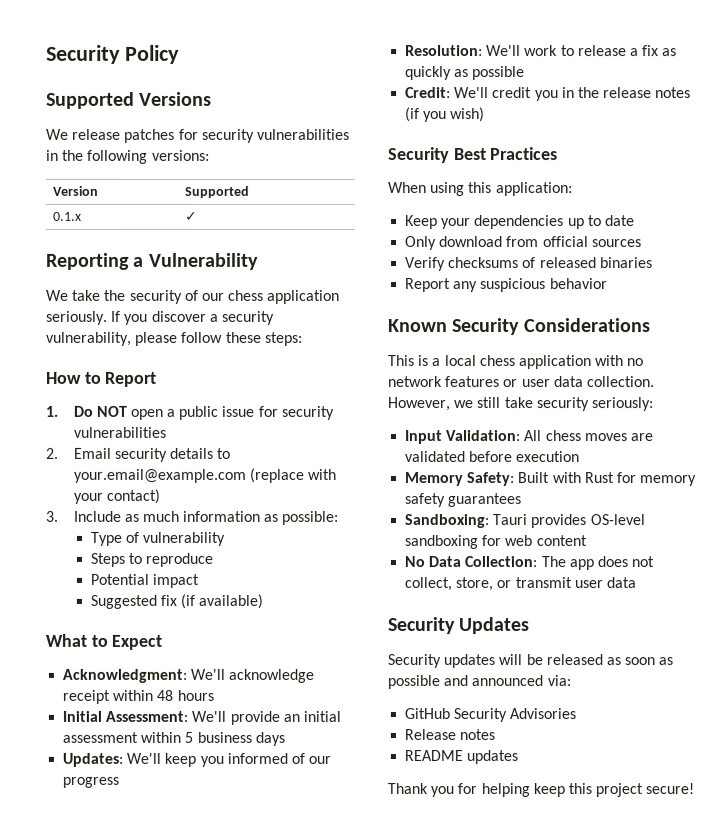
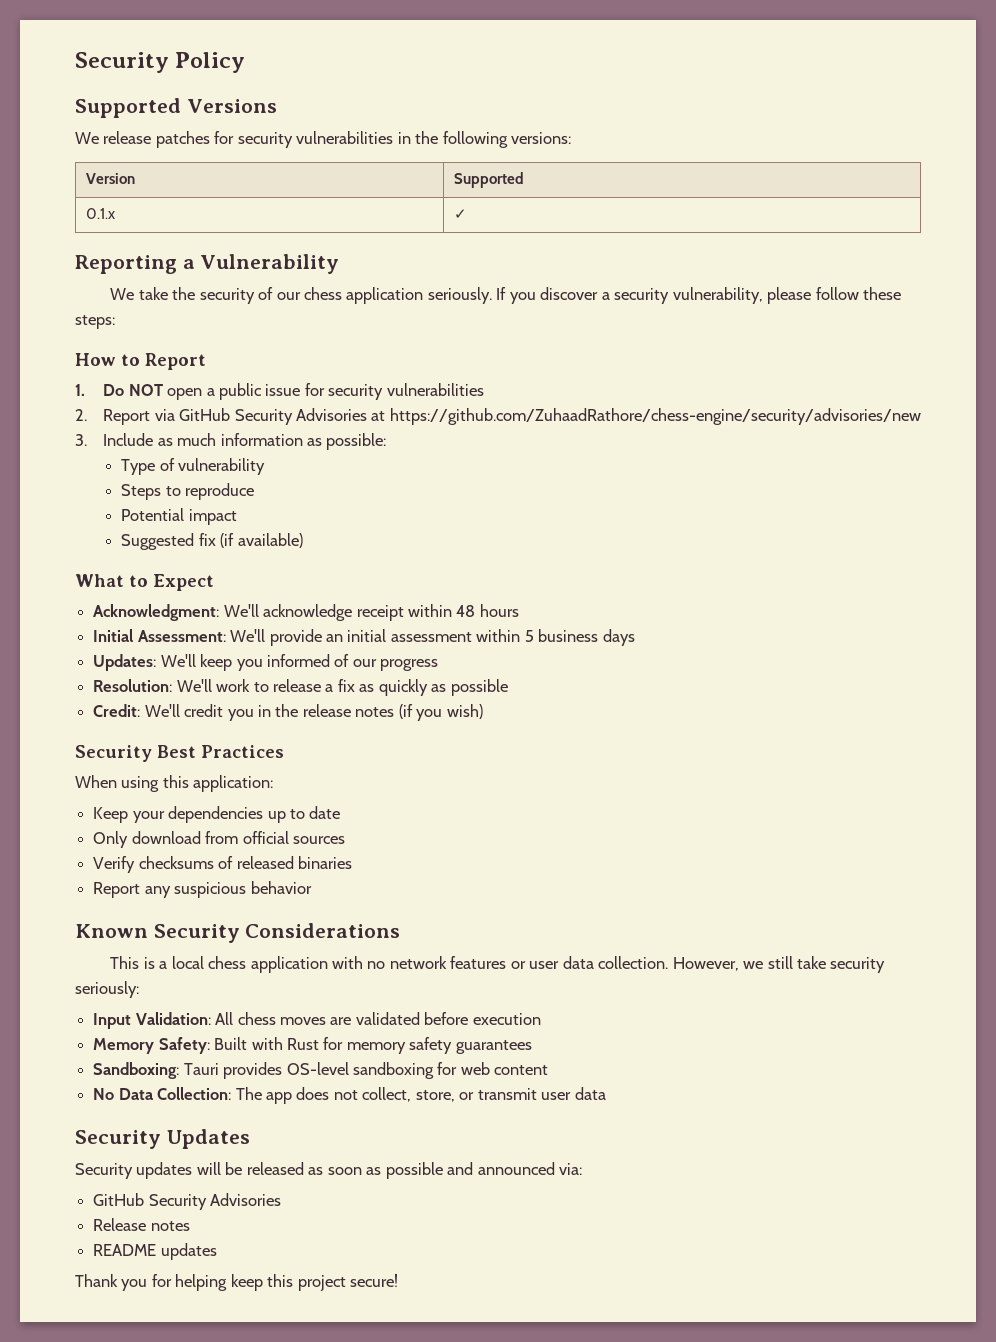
[72,447,231,462] [72,467,336,483] [72,488,160,504] Email security details to your.email@example.com (replace with your contact) -> [103,408,921,425] Report via GitHub Security Advisories at https://github.com/ZuhaadRathore/chess-engine/security/advisories/new

